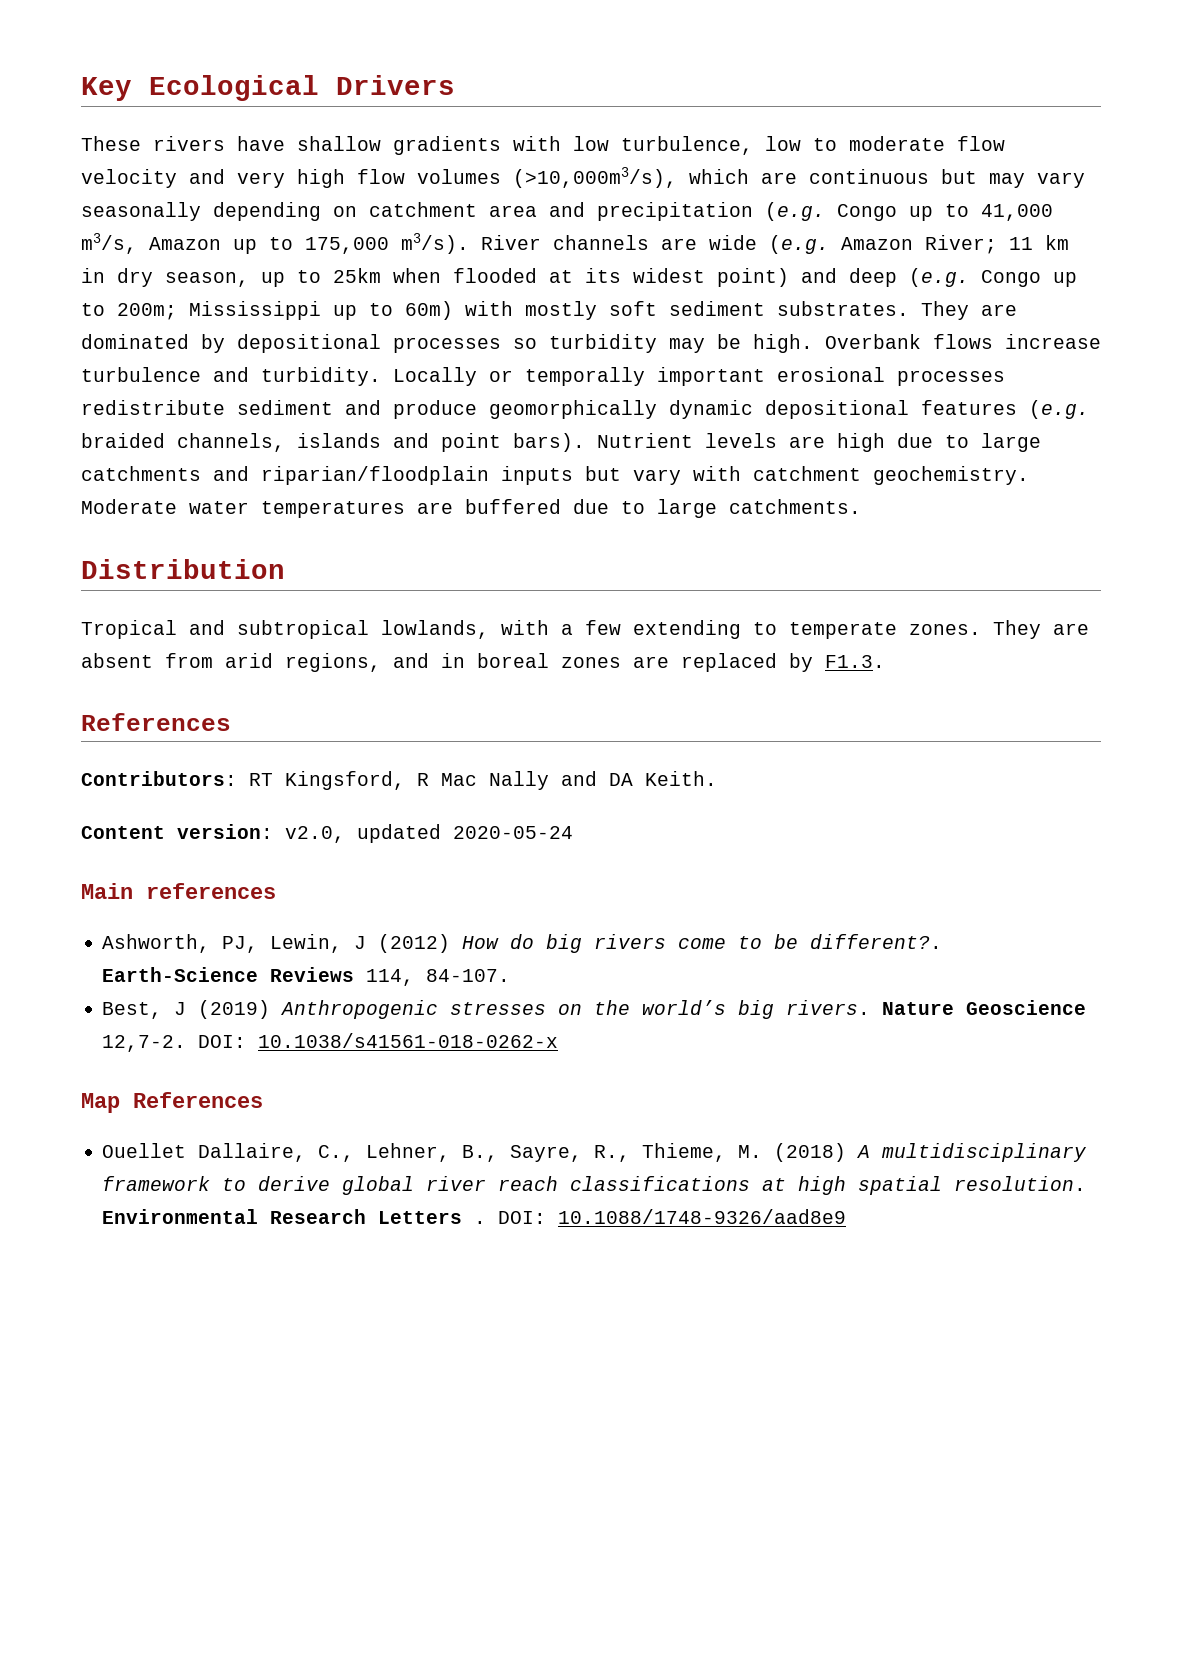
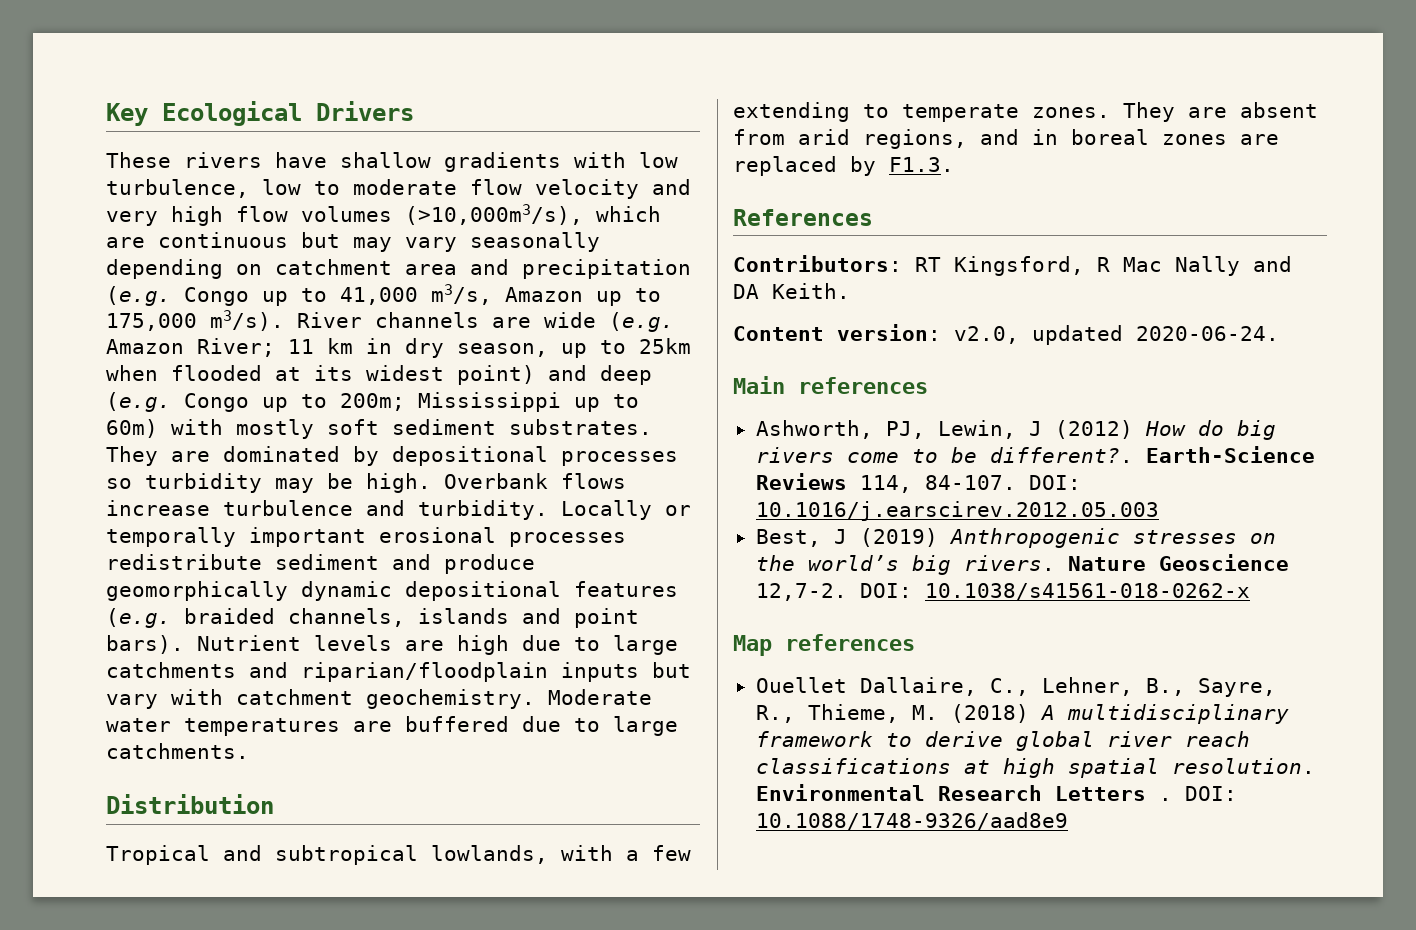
[453,826,573,839] 2020-05-24 -> [1136,326,1279,341] 2020-06-24.
(511, 975) none -> [1028,475,1081,490] [755,501,1159,521] DOI: 10.1016/j.earscirev.2012.05.003
[133,1092,263,1108] References -> [785,634,915,651] references

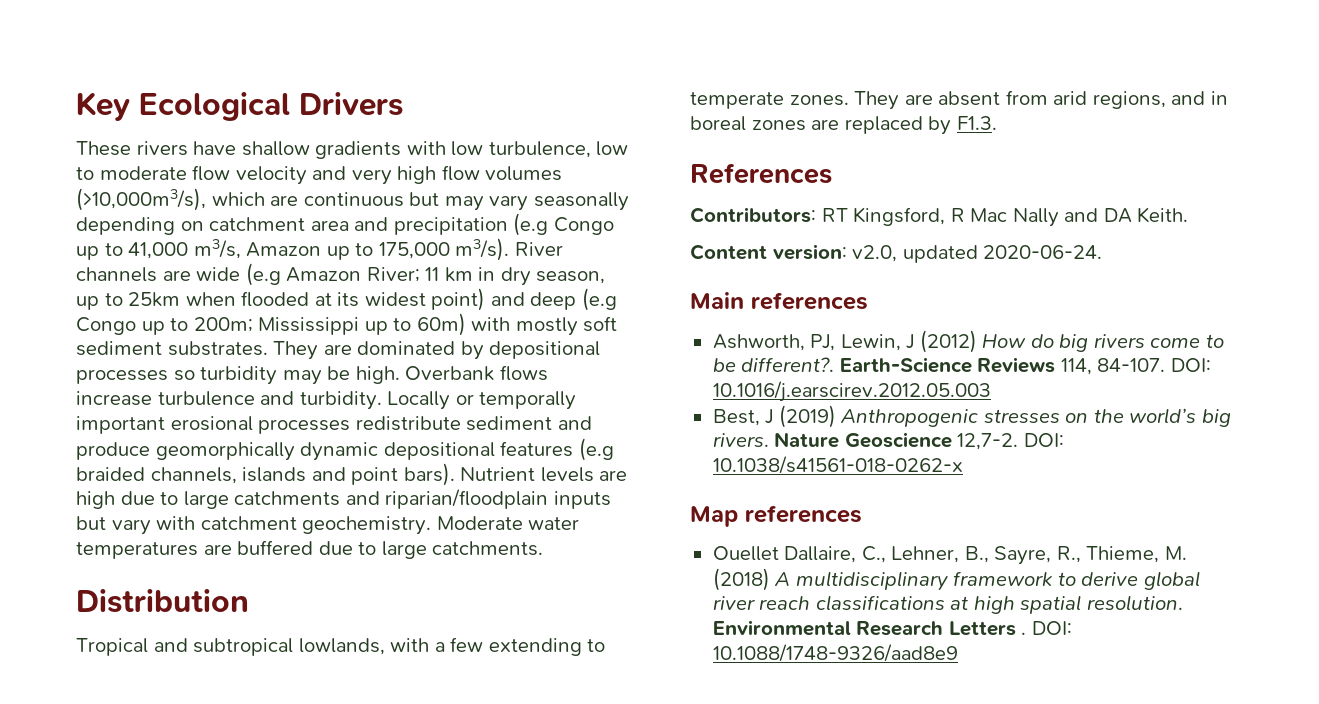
[106,286,171,306] (e.g. -> [513,213,549,236] (e.g
[609,312,674,332] (e.g. -> [245,263,281,286] (e.g
[106,392,171,412] (e.g. -> [581,288,617,311] (e.g
[106,608,171,628] (e.g. -> [578,438,614,461] (e.g

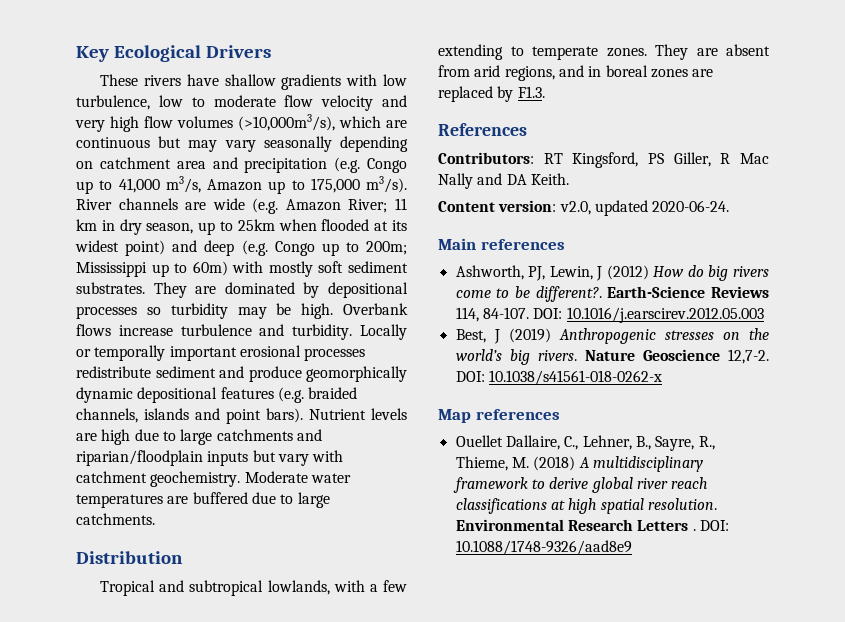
[513,213,549,236] (e.g -> [334,157,361,173] (e.g.
[245,263,281,286] (e.g -> [252,198,279,214] (e.g.
[581,288,617,311] (e.g -> [241,240,268,256] (e.g.
[578,438,614,461] (e.g -> [277,387,304,403] (e.g.
(946, 216) none -> [648,152,711,167] PS Giller,

